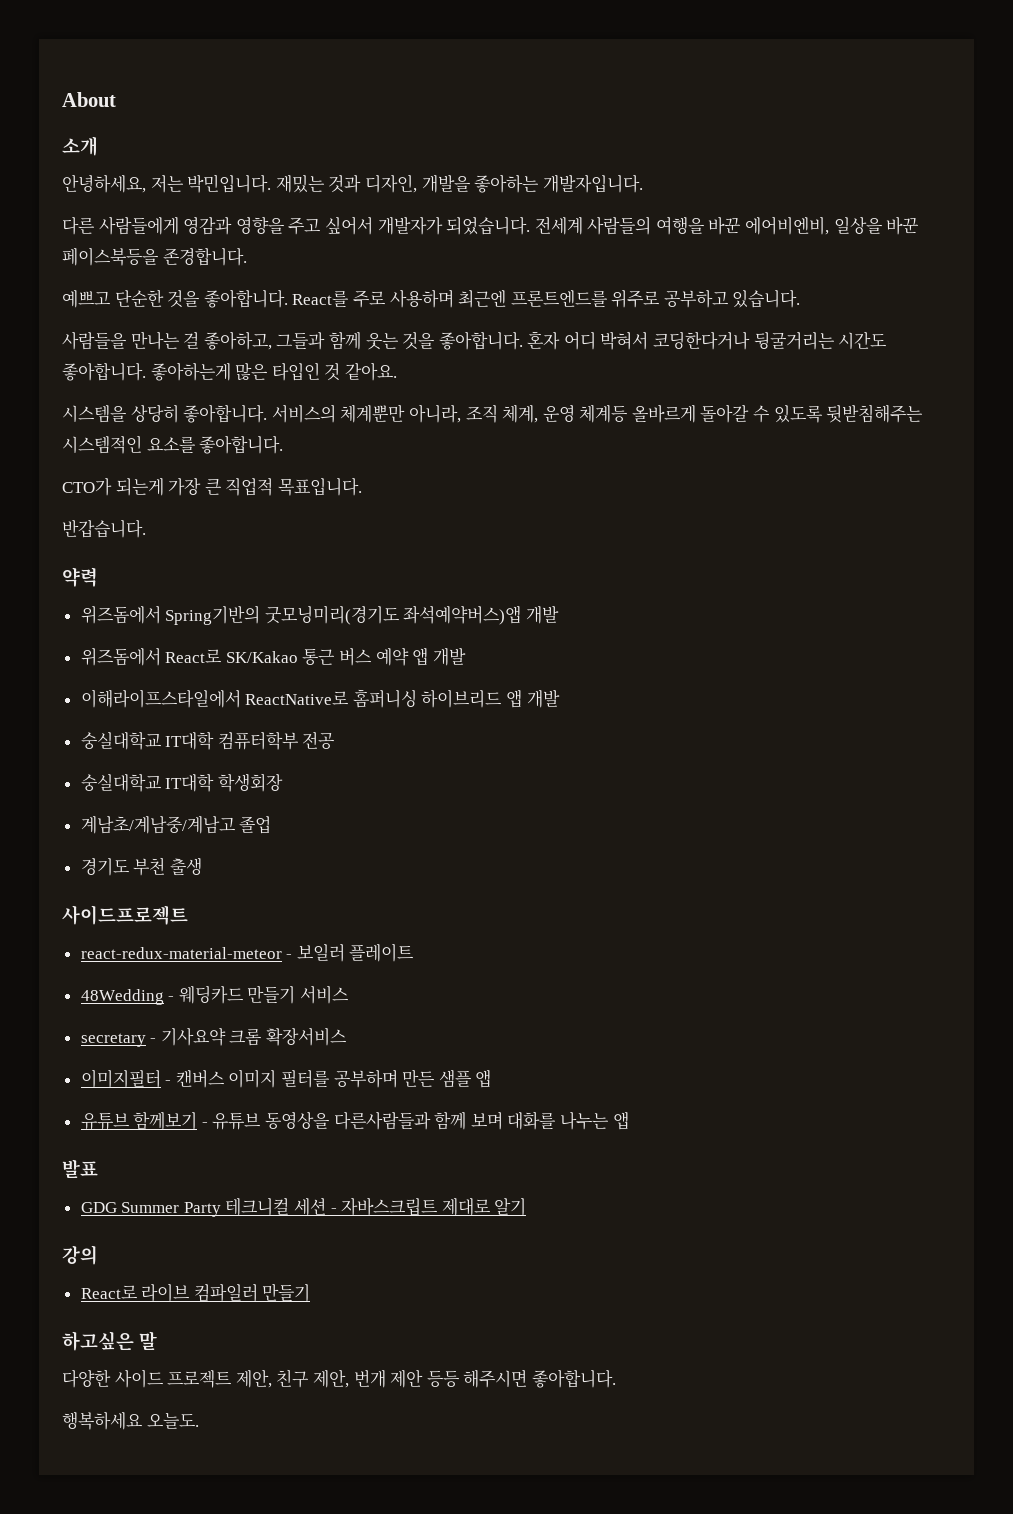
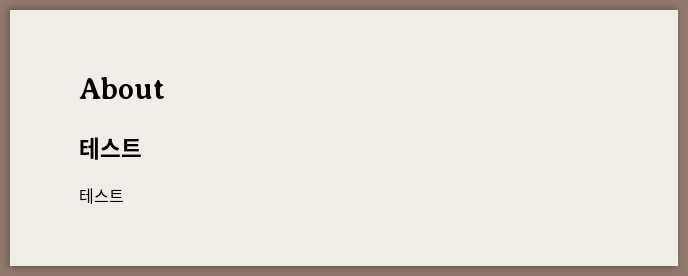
[62,136,98,156] [62,174,643,193] [62,216,920,235] [62,247,247,266] [62,289,801,308] [62,331,888,350] [62,362,397,381] [62,404,924,423] [62,435,284,454] [62,477,362,496] [62,519,146,538] [62,567,98,587] [80,605,560,625] [80,647,466,666] [80,689,560,708] [80,731,336,750] [80,773,283,792] [80,815,272,834] [80,857,202,876] [62,905,188,925] [80,943,415,962] [80,985,350,1005] [80,1027,348,1047] [80,1069,492,1088] [80,1111,629,1130] [62,1159,98,1178] [80,1197,527,1217] [62,1245,98,1265] [80,1283,311,1302] [62,1331,157,1351] [62,1369,616,1388] [62,1412,199,1430] 소개 // 안녕하세요, 저는 박민입니다. 재밌는 것과 디자인, 개발을 좋아하는 개발자입니다. // 다른 사람들에게 영감과 영향을 주고 싶어서 개발자가 되었습니다. 전세계 사람들의 여행을 바꾼 에어비엔비, 일상을 바꾼 페이스북등을 존경합니다. // 예쁘고 단순한 것을 좋아합니다. React를 주로 사용하며 최근엔 프론트엔드를 위주로 공부하고 있습니다. // 사람들을 만나는 걸 좋아하고, 그들과 함께 웃는 것을 좋아합니다. 혼자 어디 박혀서 코딩한다거나 뒹굴거리는 시간도 좋아합니다. 좋아하는게 많은 타입인 것 같아요. // 시스템을 상당히 좋아합니다. 서비스의 체계뿐만 아니라, 조직 체계, 운영 체계등 올바르게 돌아갈 수 있도록 뒷받침해주는 시스템적인 요소를 좋아합니다. // CTO가 되는게 가장 큰 직업적 목표입니다. // 반갑습니다. // 약력 // 위즈돔에서 Spring기반의 굿모닝미리(경기도 좌석예약버스)앱 개발 // 위즈돔에서 React로 SK/Kakao 통근 버스 예약 앱 개발 // 이해라이프스타일에서 ReactNative로 홈퍼니싱 하이브리드 앱 개발 // 숭실대학교 IT대학 컴퓨터학부 전공 // 숭실대학교 IT대학 학생회장 // 계남초/계남중/계남고 졸업 // 경기도 부천 출생 // 사이드프로젝트 // react-redux-material-meteor - 보일러 플레이트 // 48Wedding - 웨딩카드 만들기 서비스 // secretary - 기사요약 크롬 확장서비스 // 이미지필터 - 캔버스 이미지 필터를 공부하며 만든 샘플 앱 // 유튜브 함께보기 - 유튜브 동영상을 다른사람들과 함께 보며 대화를 나누는 앱 // 발표 // GDG Summer Party 테크니컬 세션 - 자바스크립트 제대로 알기 // 강의 // React로 라이브 컴파일러 만들기 // 하고싶은 말 // 다양한 사이드 프로젝트 제안, 친구 제안, 번개 제안 등등 해주시면 좋아합니다. // 행복하세요 오늘도. -> [79,137,142,160] [79,188,124,204] 테스트 // 테스트

